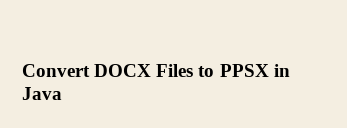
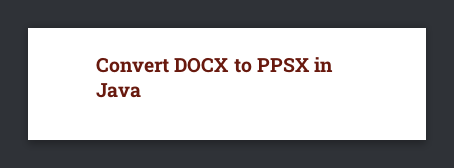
[156,64,194,77] Files -> (230, 65) none

